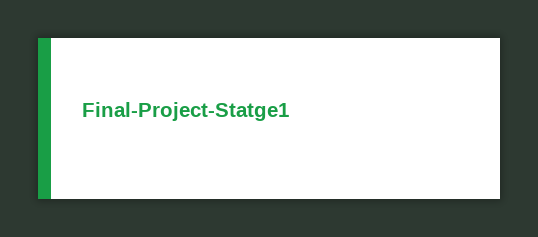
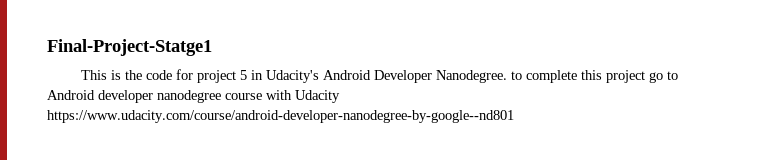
(289, 111) none -> [80,69,678,83] [47,90,340,103] [47,110,514,123] // This is the code for project 5 in Udacity's Android Developer Nanodegree. to complete this project go to Android developer nanodegree course with Udacity https://www.udacity.com/course/android-developer-nanodegree-by-google--nd801

